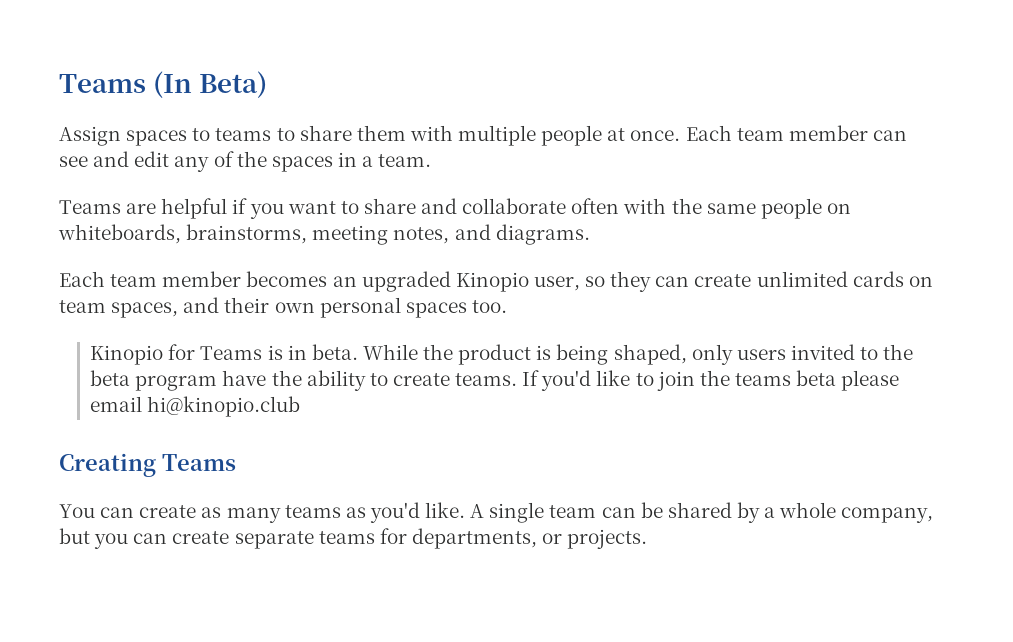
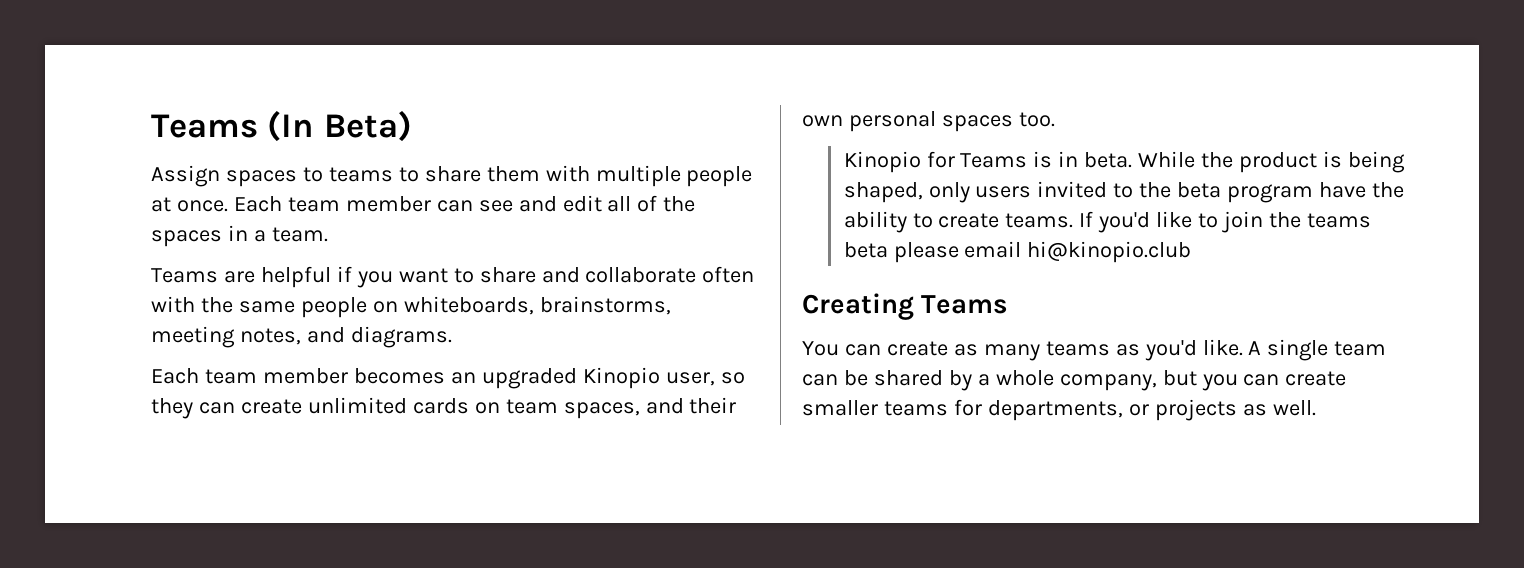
[174,156,210,172] any -> [607,196,632,212] all
[234,531,314,549] separate -> [802,400,878,416] smaller
[567,529,648,549] projects. -> [1154,399,1316,421] projects as well.

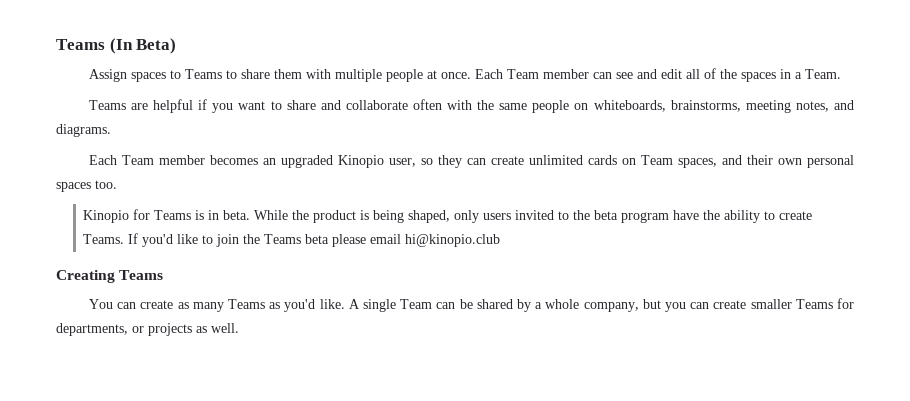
[328,167,393,182] teams -> [184,69,222,79] Teams
[287,197,340,212] team -> [506,69,539,79] Team
[271,227,328,242] team. -> [804,69,841,79] Team.
[204,369,257,384] team -> [121,155,154,165] Team
[505,399,558,414] team -> [640,155,673,165] Team
[1005,213,1074,228] teams. -> [83,234,125,244] Teams.
[1306,213,1371,228] teams -> [264,234,302,244] Teams
[1045,341,1110,356] teams -> [227,299,265,309] Teams
[1334,341,1387,356] team -> [400,299,433,309] Team
[883,401,948,416] teams -> [795,299,833,309] Teams

